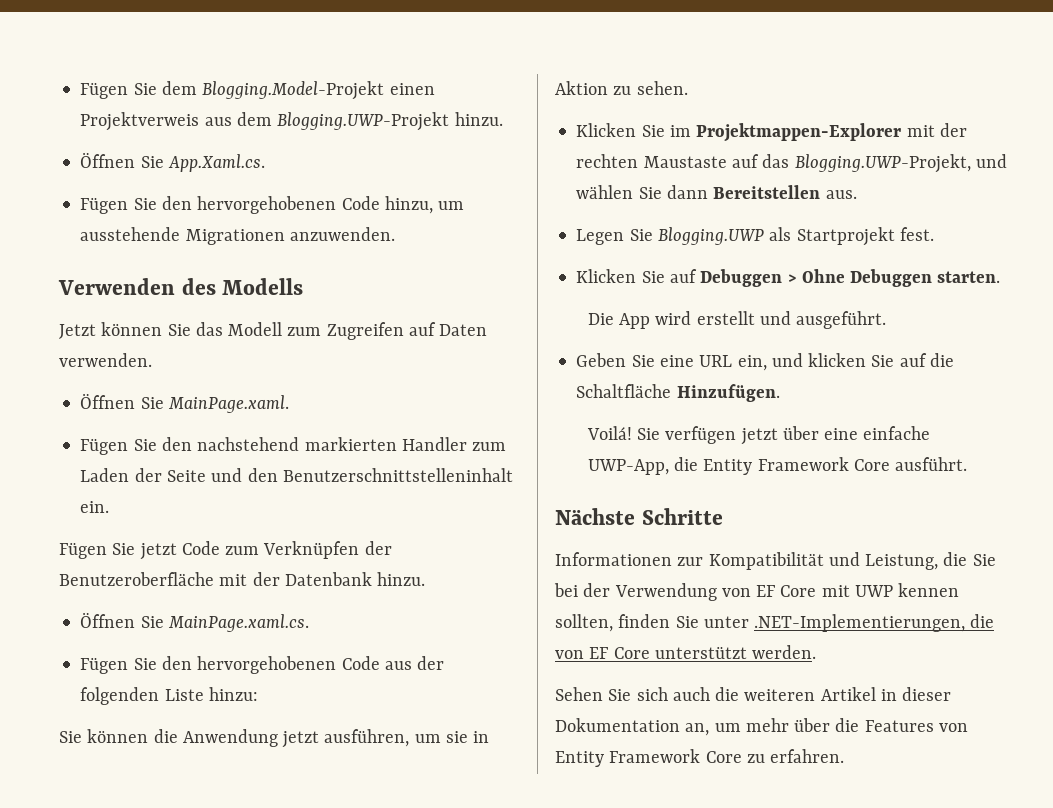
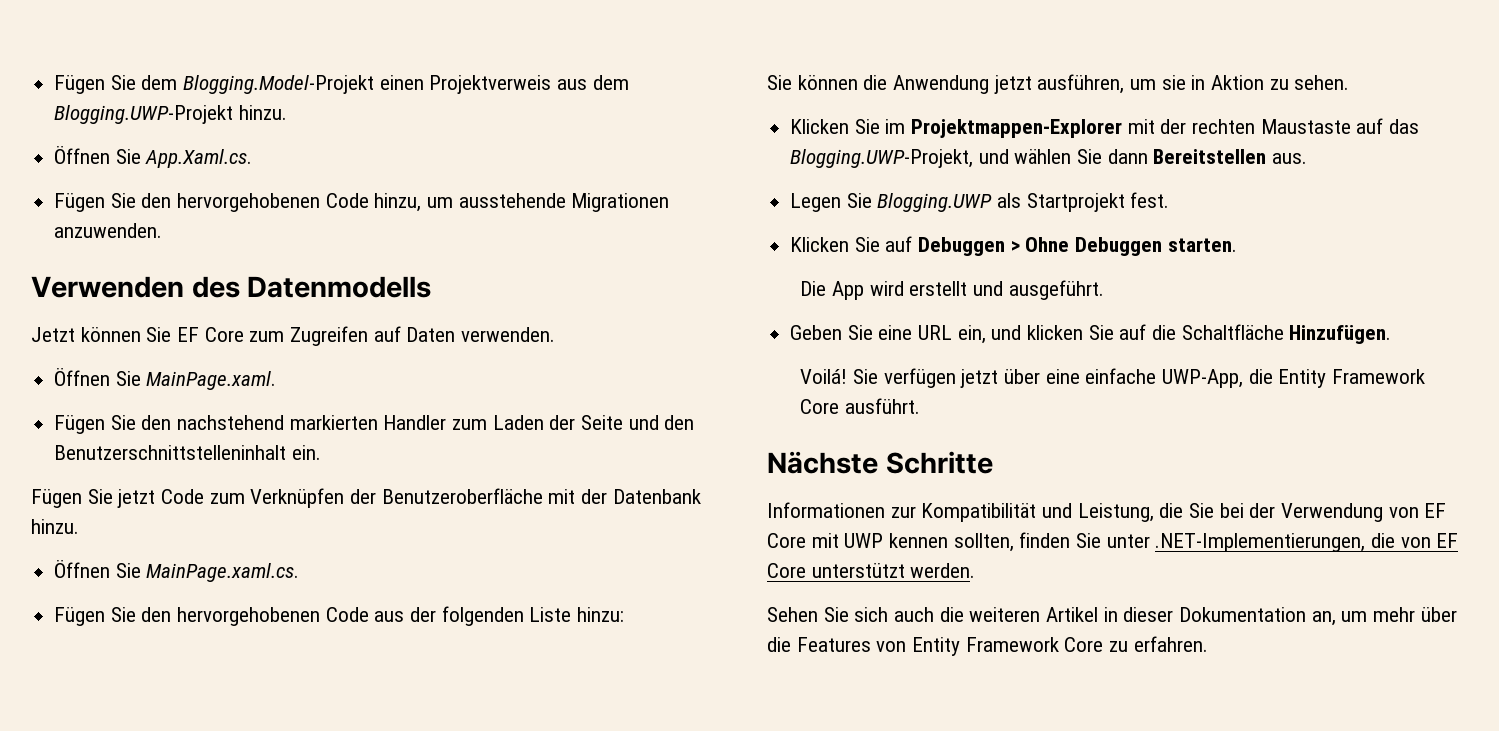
[222,278,304,295] Modells -> [247,276,432,298] Datenmodells
[195,322,283,336] das Modell -> [177,327,244,342] EF Core

